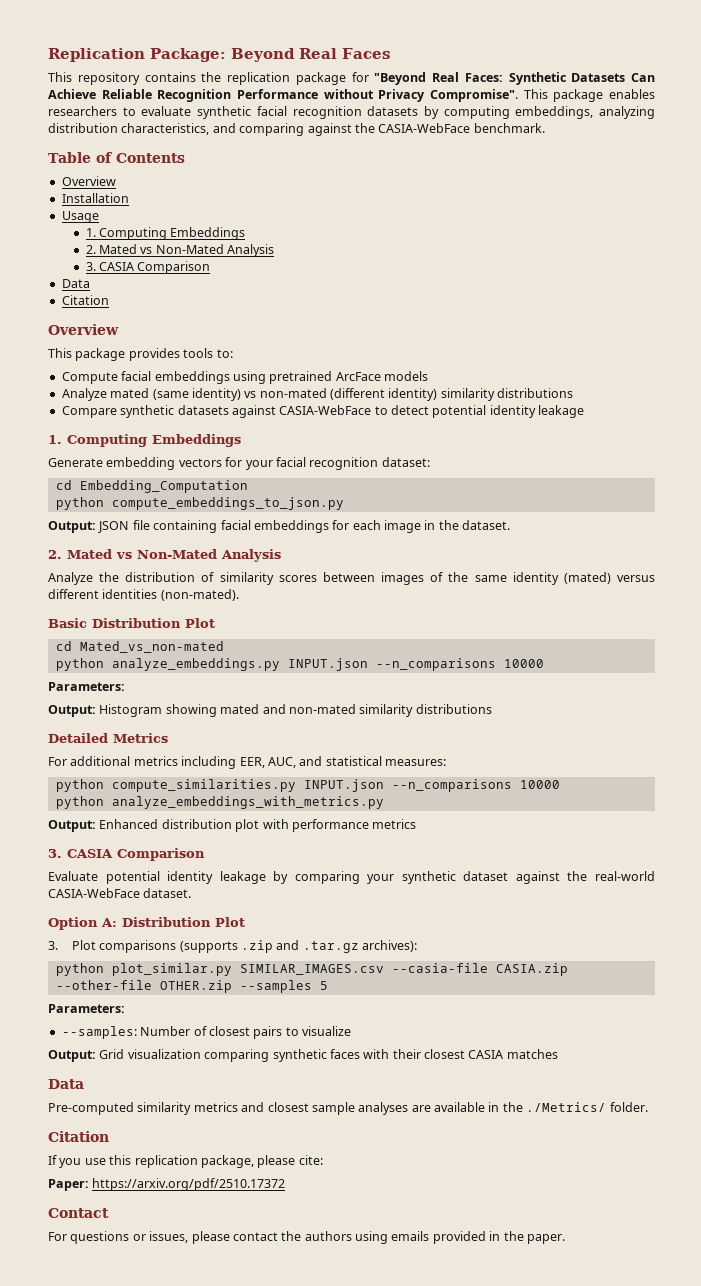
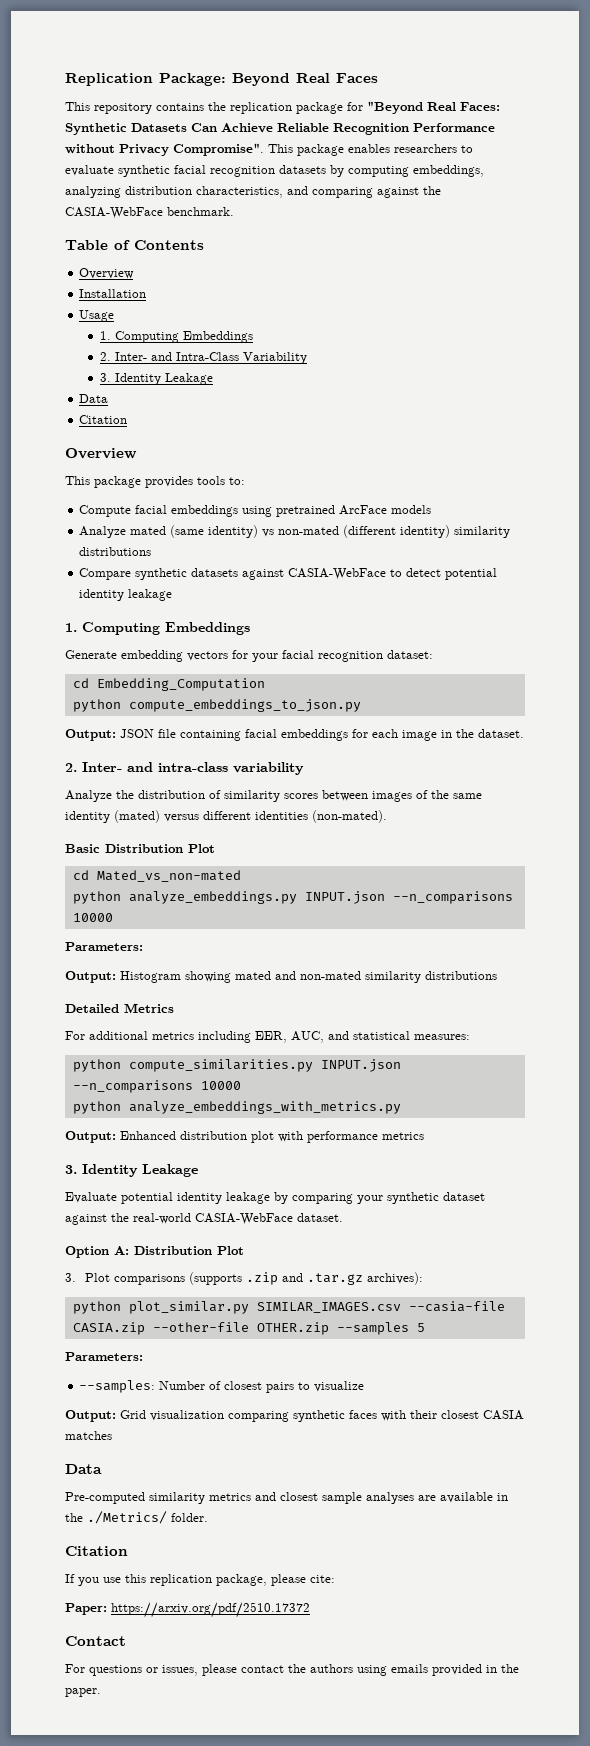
[99,244,275,257] [85,261,211,274] Mated vs Non-Mated Analysis // 3. CASIA Comparison -> [114,352,307,364] [99,373,213,385] Inter- and Intra-Class Variability // 3. Identity Leakage
[67,549,281,562] Mated vs Non-Mated Analysis -> [82,762,304,775] Inter- and intra-class variability
[67,848,205,861] CASIA Comparison -> [82,1164,198,1177] Identity Leakage

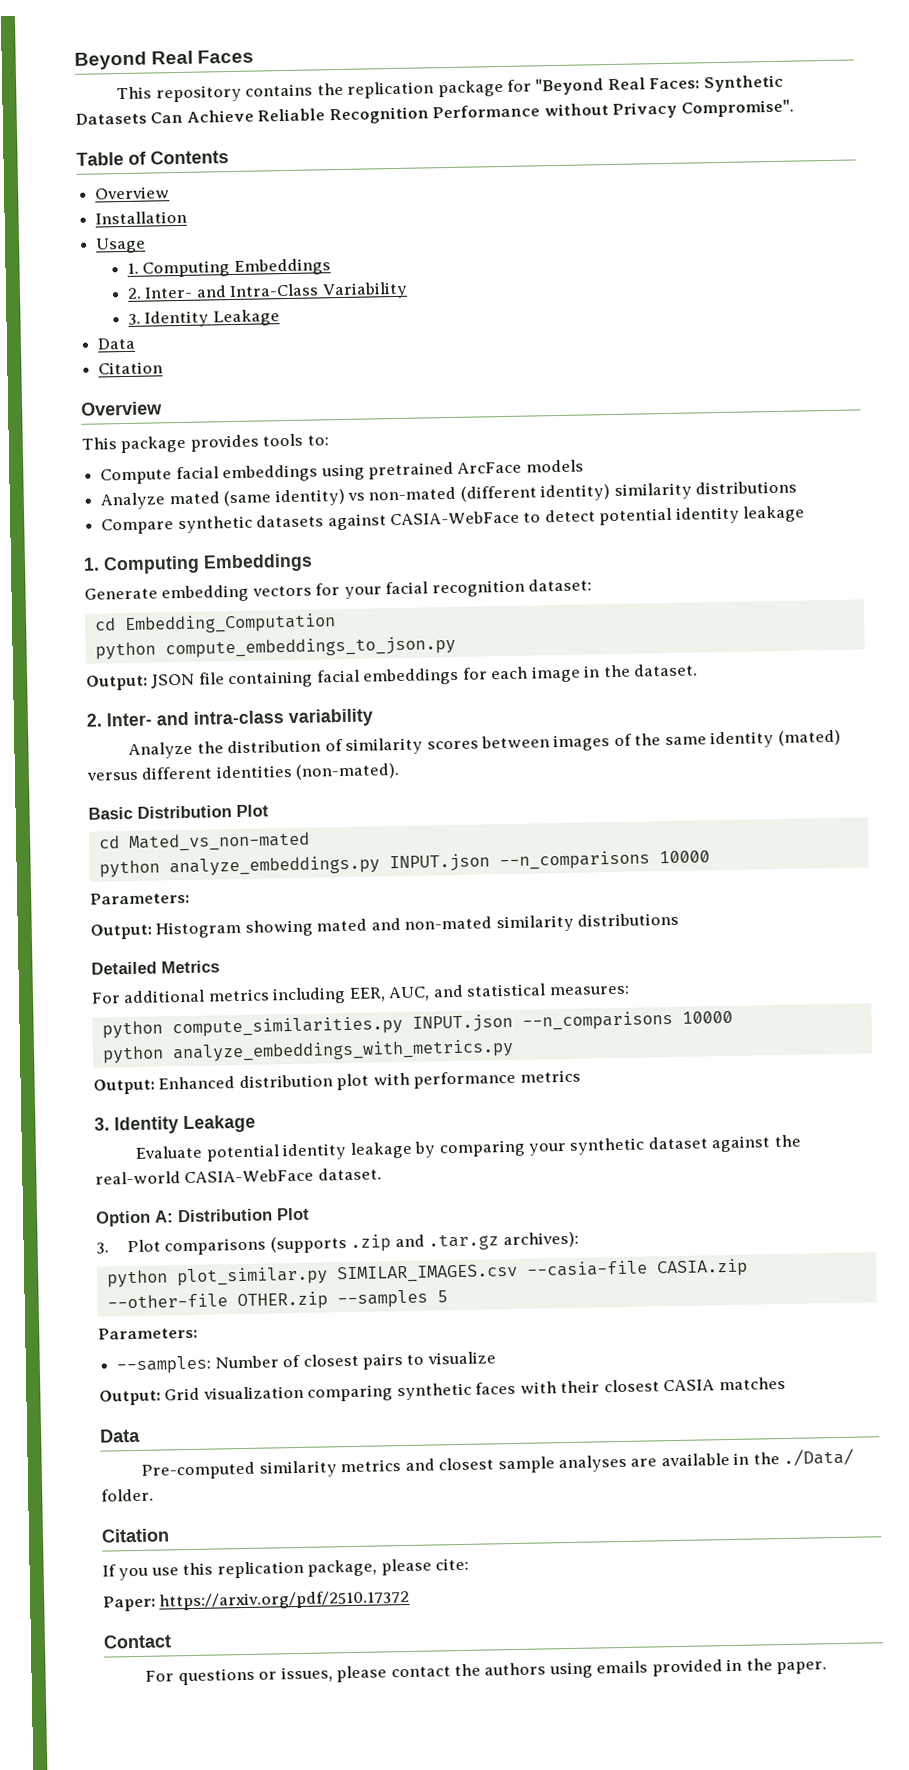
[65,73,226,86] Replication Package: -> (74, 60) none
[268,144,473,156] [65,165,484,177] [65,186,441,198] [65,207,234,219] This package enables researchers to evaluate synthetic facial recognition datasets by computing embeddings, analyzing distribution characteristics, and comparing against the CASIA-WebFace benchmark. -> (794, 108) none
[87,1511,167,1524] ./Metrics/ -> [783,1448,855,1467] ./Data/

